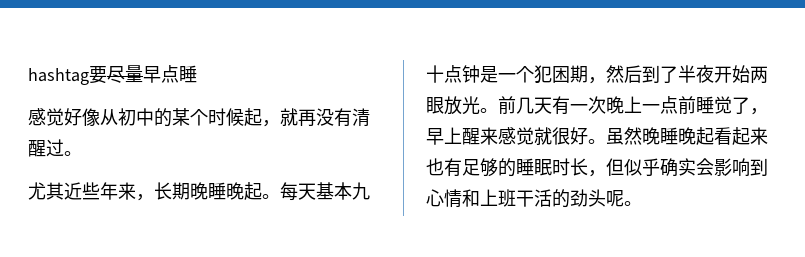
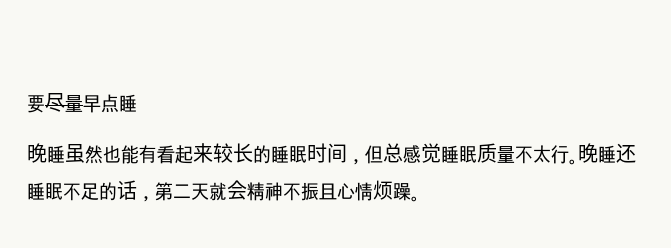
[28,68,89,85] hashtag -> (27, 104) none
[28,108,370,127] [28,139,82,157] [28,182,370,201] [426,65,768,84] [426,96,768,115] [426,127,768,145] [426,158,768,177] [426,189,624,208] 感觉好像从初中的某个时候起，就再没有清醒过。 // 尤其近些年来，长期晚睡晚起。每天基本九十点钟是一个犯困期，然后到了半夜开始两眼放光。前几天有一次晚上一点前睡觉了，早上醒来感觉就很好。虽然晚睡晚起看起来也有足够的睡眠时长，但似乎确实会影响到心情和上班干活的劲头呢 -> [27,143,636,165] [27,180,411,202] 晚睡虽然也能有看起来较长的睡眠时间，但总感觉睡眠质量不太行。晚睡还睡眠不足的话，第二天就会精神不振且心情烦躁

